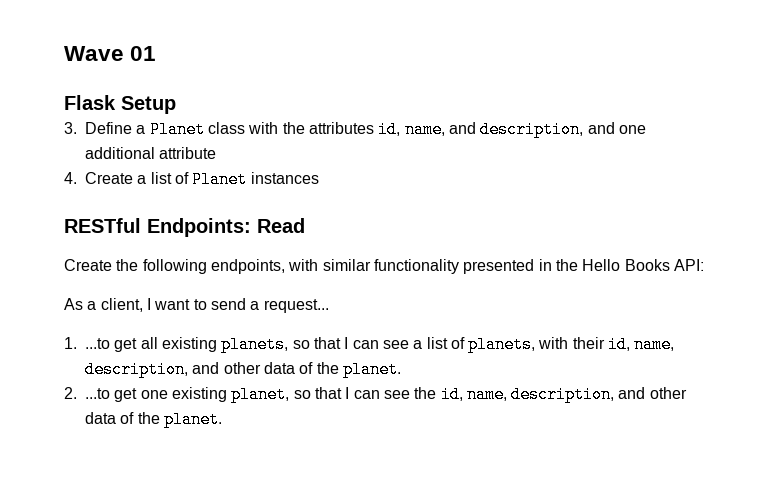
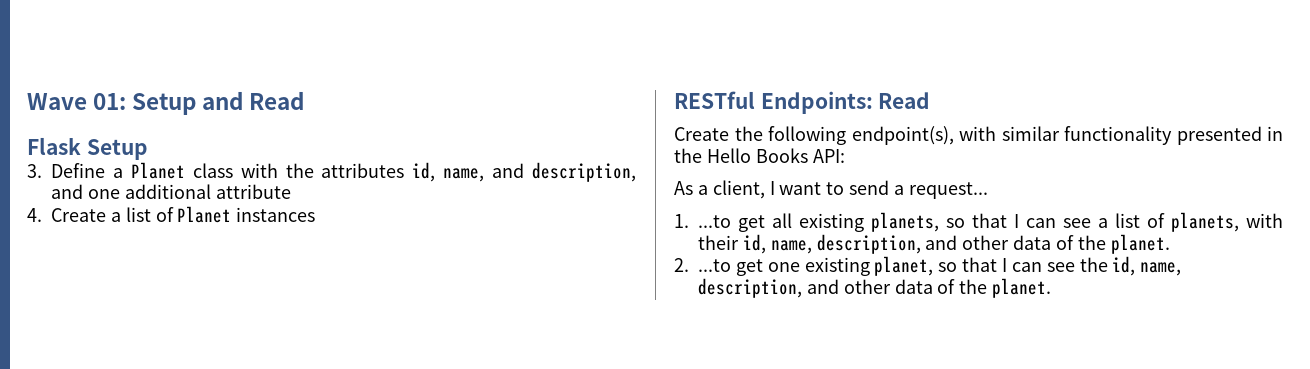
[130,46,157,61] 01 -> [93,91,305,115] 01: Setup and Read
[210,259,285,274] endpoints, -> [851,126,954,145] endpoint(s),

